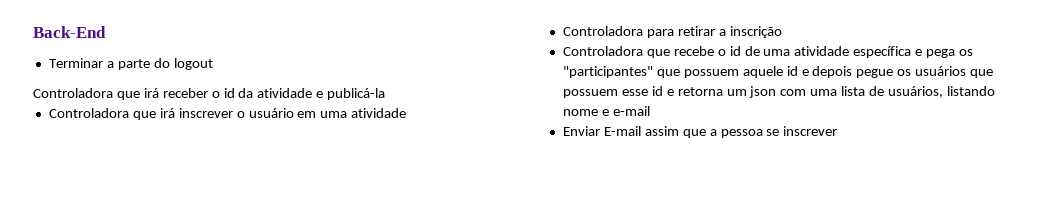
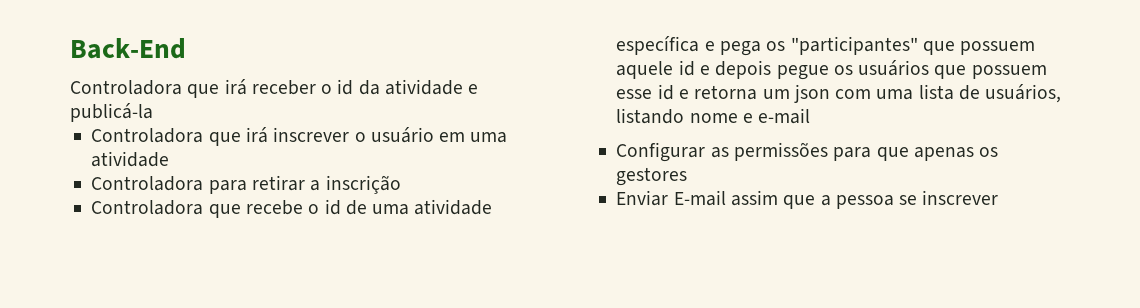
[48,58,213,70] // Terminar a parte do logout -> (186, 48) none
(650, 111) none -> [616,142,999,162] [616,167,688,186] // Configurar as permissões para que apenas os gestores

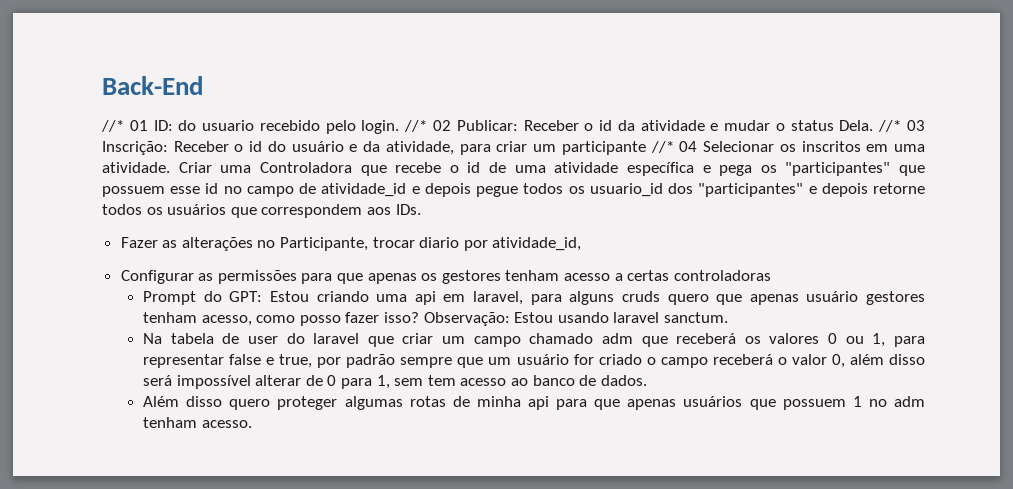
[70,79,316,98] Controladora que irá receber -> [101,120,579,134] //* 01 ID: do usuario recebido pelo login. //* 02 Publicar: Receber
[70,103,153,122] [91,127,508,146] [91,151,170,167] [91,175,401,194] publicá-la // Controladora que irá inscrever o usuário em uma atividade // Controladora para retirar a inscrição // -> [724,120,925,132] [102,141,925,155] [102,162,252,173] mudar o status Dela. //* 03 Inscrição: Receber o id do usuário e da atividade, para criar um participante //* 04 Selecionar os inscritos em uma atividade. Criar uma
[616,60,1047,80] [616,84,1062,103] [616,108,811,124] aquele id e depois pegue os usuários que possuem esse id e retorna um json com uma lista de usuários, listando nome e e-mail -> [170,183,926,197] [102,204,421,218] [120,237,582,251] esse id no campo de atividade_id e depois pegue todos os usuario_id dos "participantes" e depois retorne todos os usuários que correspondem aos IDs. // Fazer as alterações no Participante, trocar diario por atividade_id,
[616,190,999,209] // Enviar E-mail assim que a pessoa se inscrever -> [505,270,771,281] [143,291,925,305] [143,312,728,326] [143,333,926,347] [143,354,926,368] [143,375,647,389] [143,396,926,410] [143,417,252,428] tenham acesso a certas controladoras // Prompt do GPT: Estou criando uma api em laravel, para alguns cruds quero que apenas usuário gestores tenham acesso, como posso fazer isso? Observação: Estou usando laravel sanctum. // Na tabela de user do laravel que criar um campo chamado adm que receberá os valores 0 ou 1, para representar false e true, por padrão sempre que um usuário for criado o campo receberá o valor 0, além disso será impossível alterar de 0 para 1, sem tem acesso ao banco de dados. // Além disso quero proteger algumas rotas de minha api para que apenas usuários que possuem 1 no adm tenham acesso.

